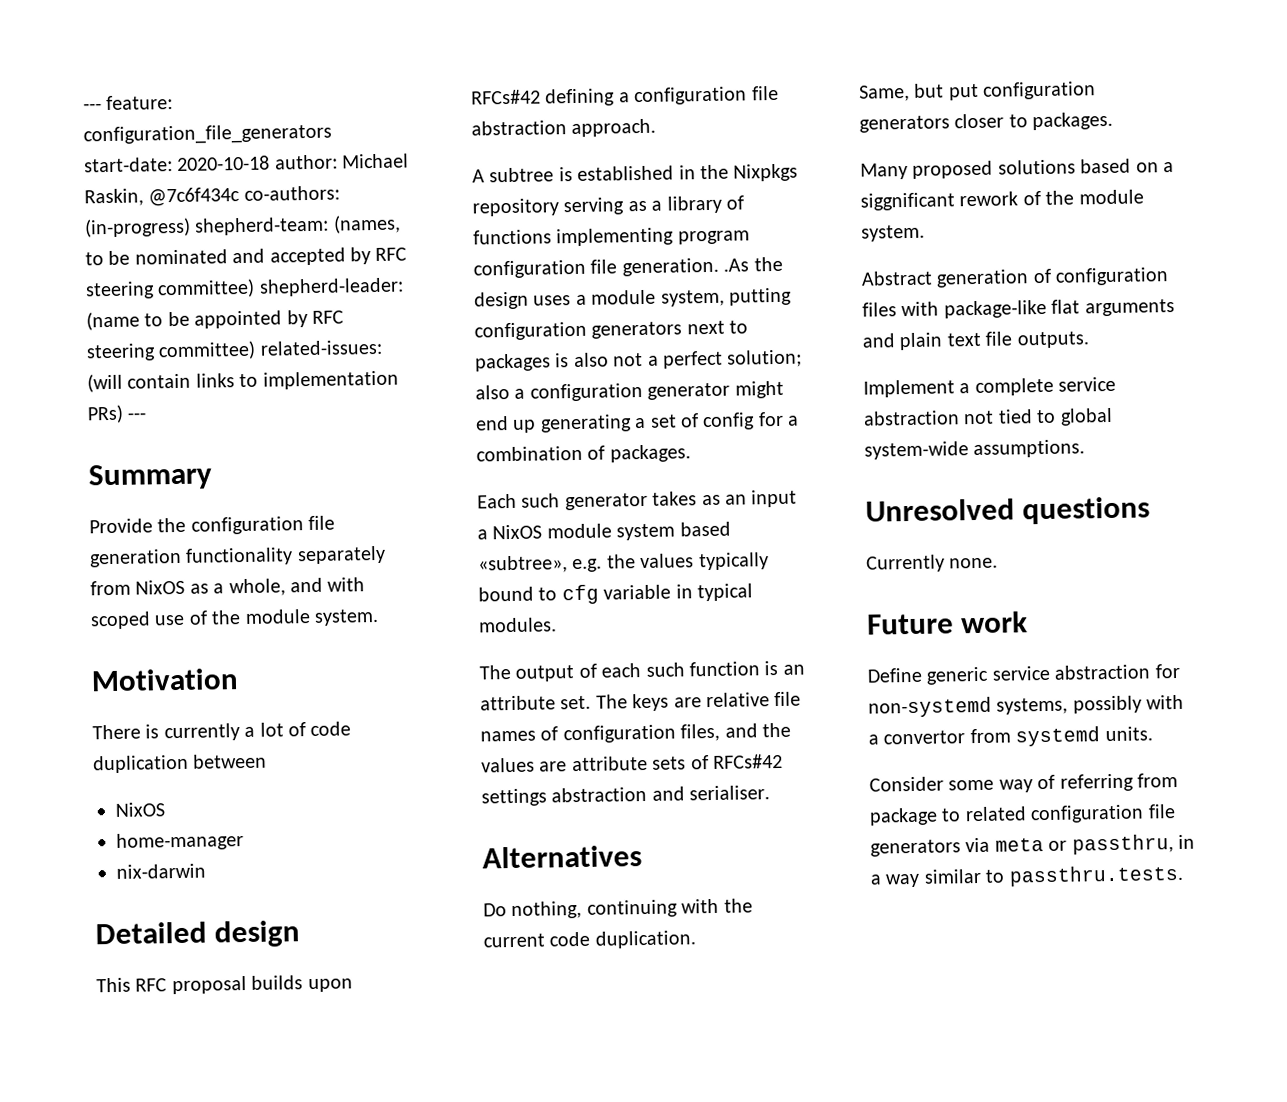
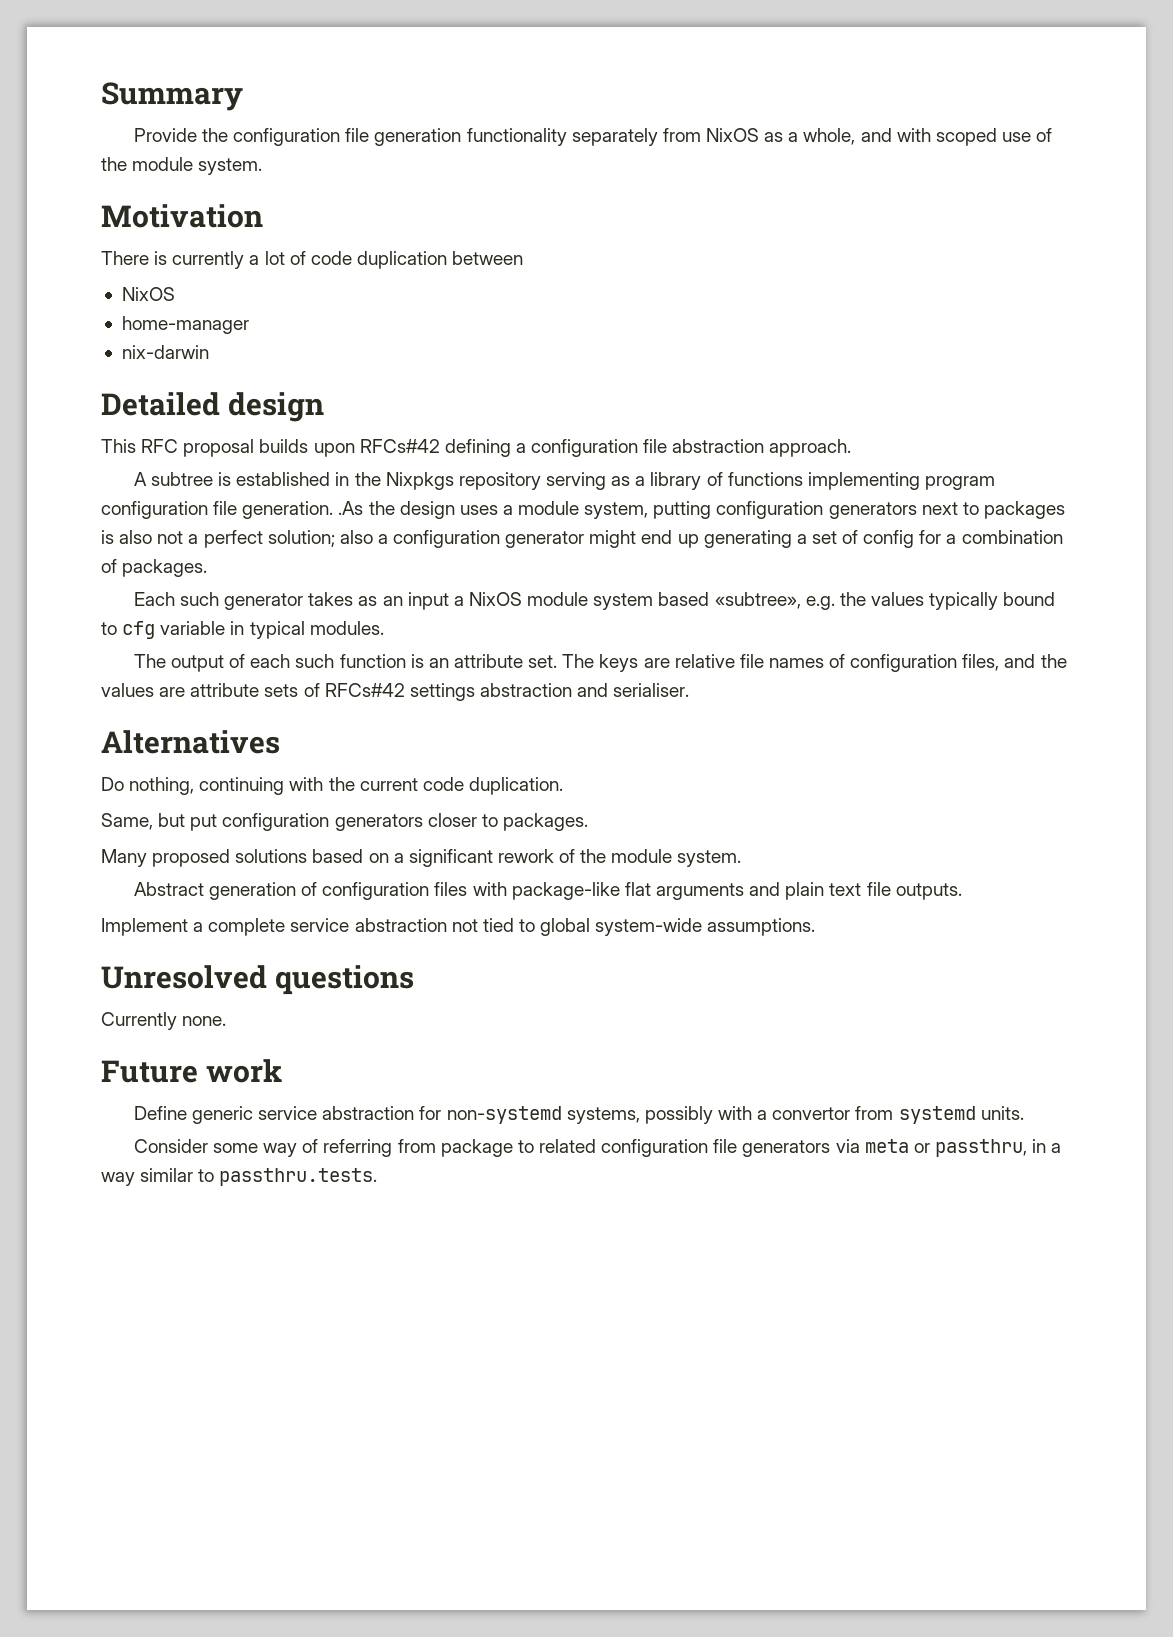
[83,95,174,111] [83,123,332,146] [84,153,410,173] [84,185,340,207] [84,214,401,238] [85,247,408,266] [85,277,404,300] [86,310,344,331] [86,339,383,362] [87,370,399,393] [87,404,147,424] --- feature: configuration_file_generators start-date: 2020-10-18 author: Michael Raskin, @7c6f434c co-authors: (in-progress) shepherd-team: (names, to be nominated and accepted by RFC steering committee) shepherd-leader: (name to be appointed by RFC steering committee) related-issues: (will contain links to implementation PRs) --- // -> (101, 96) none
[860,192,955,211] siggnificant -> [408,849,493,867] significant

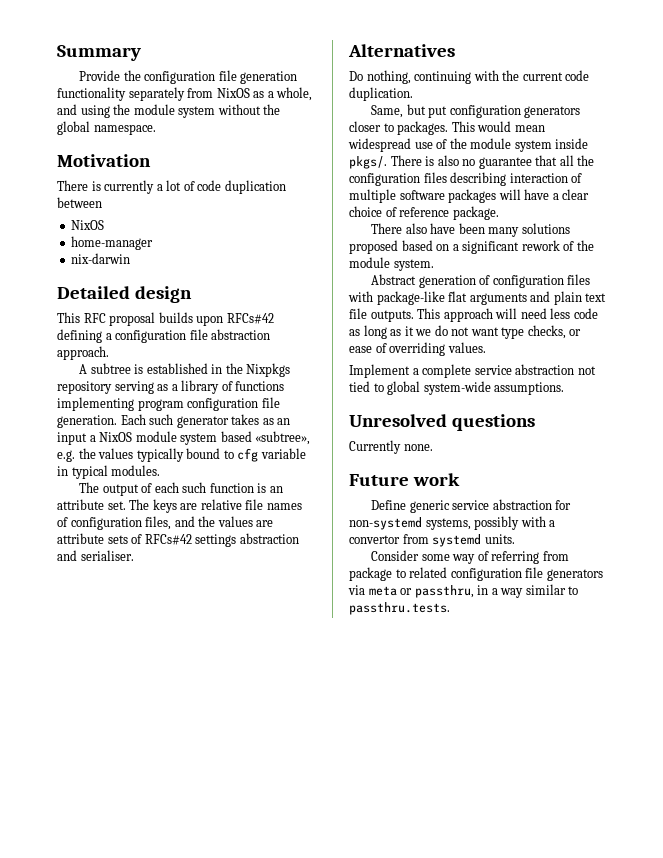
[896,128,1053,146] [101,157,263,175] with scoped use of the module system. -> [80,104,281,118] [57,121,156,135] using the module system without the global namespace.
[338,501,1065,519] [101,530,1063,548] [101,559,208,577] .As the design uses a module system, putting configuration generators next to packages is also not a perfect solution; also a configuration generator might end up generating a set of config for a combination of packages. // -> (117, 421) none
[101,849,308,867] // Many proposed solutions -> [451,121,545,132] [348,138,589,152] [349,155,595,169] [349,172,583,186] [349,189,590,203] [349,206,499,220] [371,223,570,237] [349,240,398,254] This would mean widespread use of the module system inside pkgs/. There is also no guarantee that all the configuration files describing interaction of multiple software packages will have a clear choice of reference package. // There also have been many solutions proposed
(962, 891) none -> [417,308,598,322] [349,325,582,339] [349,342,486,356] This approach will need less code as long as it we do not want type checks, or ease of overriding values.

